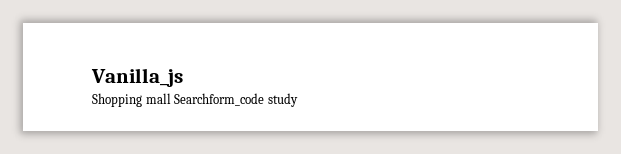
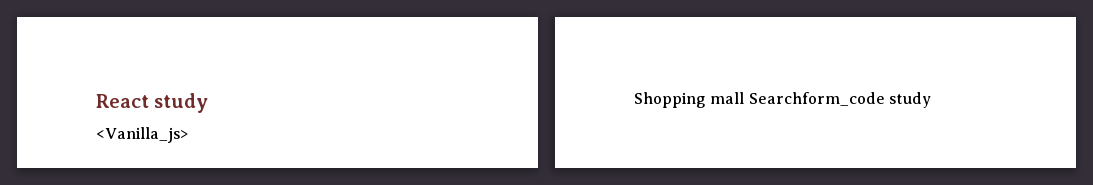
[91,68,183,87] Vanilla_js -> [96,93,209,113] [96,127,188,143] React study // <Vanilla_js>

